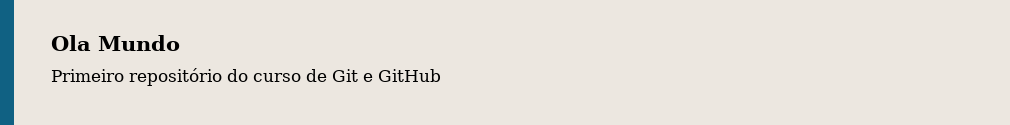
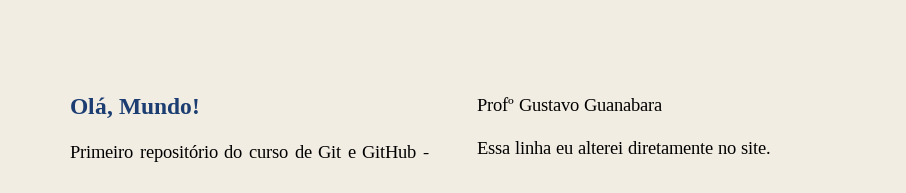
[51,35,180,51] Ola Mundo -> [70,97,201,119] Olá, Mundo!
(441, 75) none -> [423,153,429,158] [477,97,662,111] [477,141,771,154] - Profº Gustavo Guanabara // Essa linha eu alterei diretamente no site.

